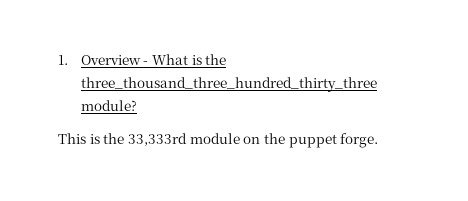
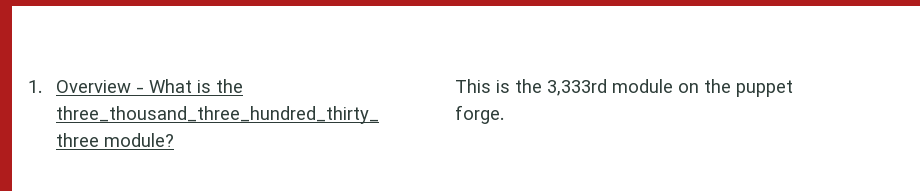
[127,133,187,146] 33,333rd -> [547,79,607,96] 3,333rd

